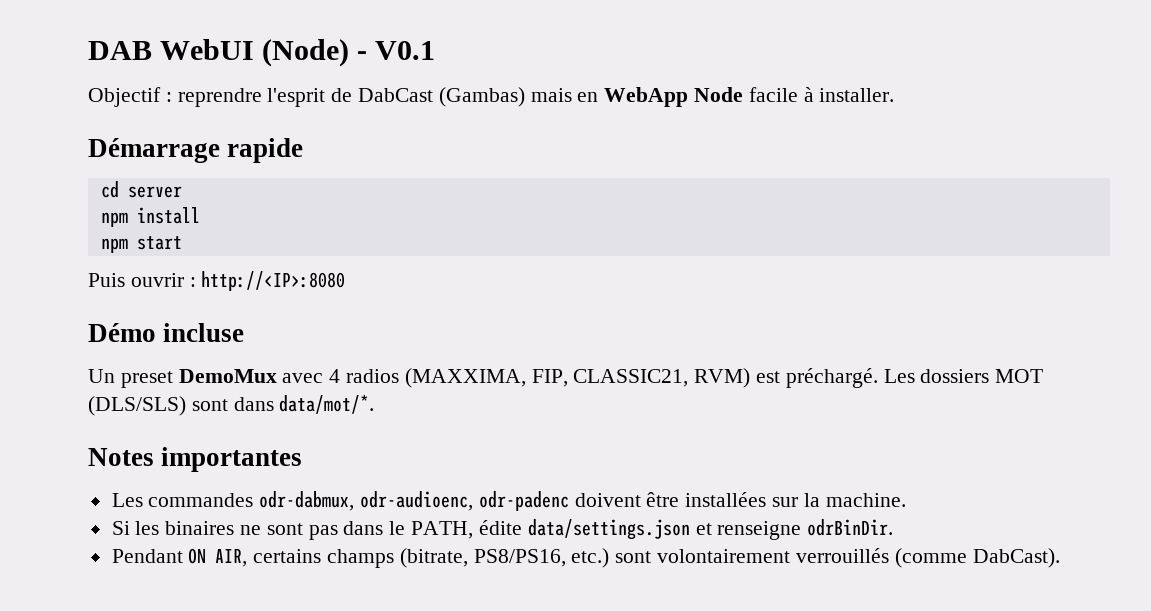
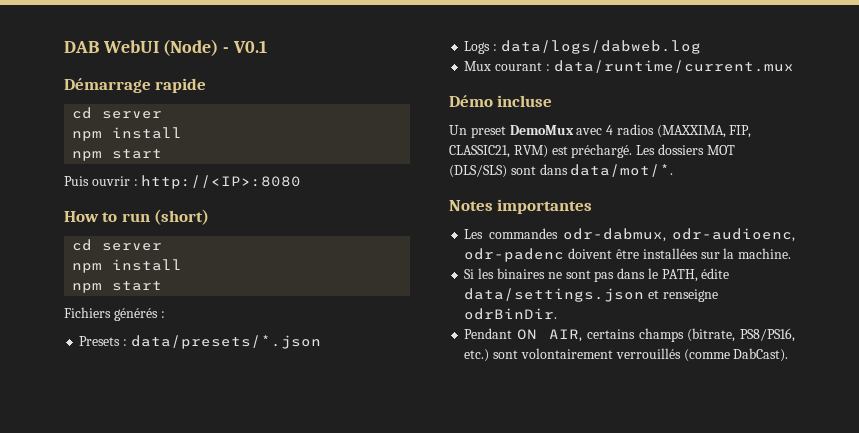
[88,87,895,107] // Objectif : reprendre l'esprit de DabCast (Gambas) mais en WebApp Node facile à installer. -> (267, 46) none
(346, 281) none -> [64,209,210,225] [72,239,163,251] [72,259,183,273] [72,281,163,293] [64,307,165,321] [79,335,321,349] [464,40,701,54] [464,60,794,73] // How to run (short) // cd server // npm install // npm start // Fichiers générés : // Presets : data/presets/*.json // Logs : data/logs/dabweb.log // Mux courant : data/runtime/current.mux

